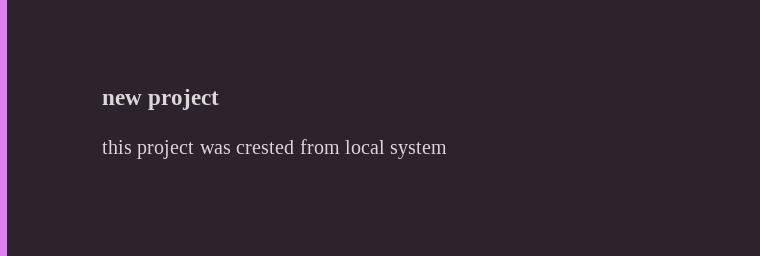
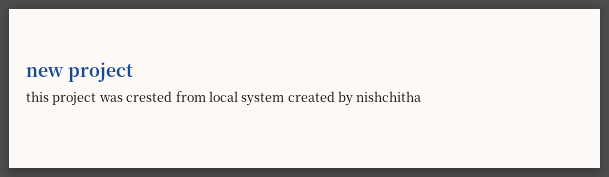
(448, 150) none -> [287,91,422,106] created by nishchitha

